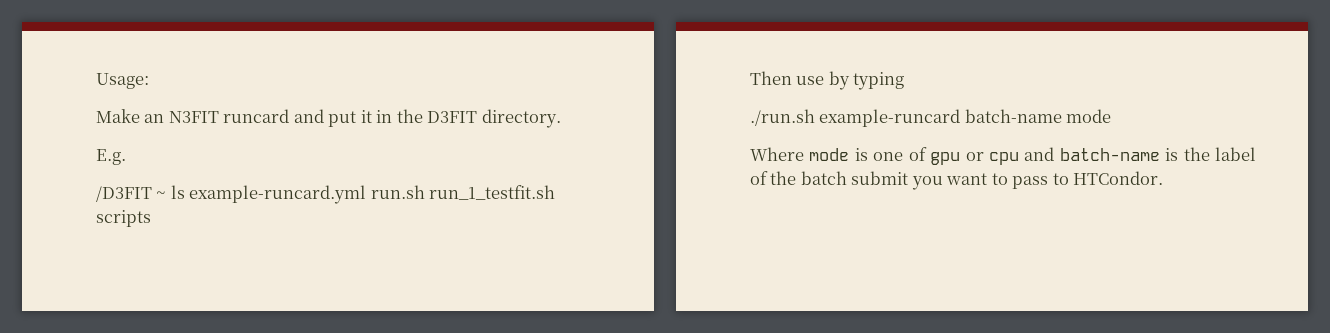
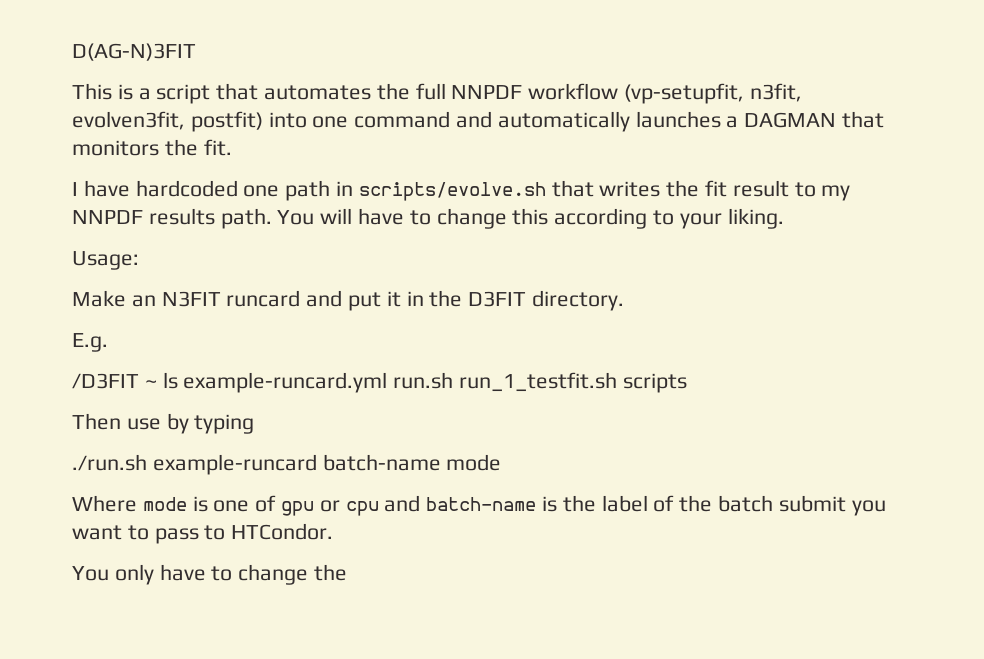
(96, 81) none -> [72,43,196,61] [72,83,802,104] [72,111,885,132] [72,139,232,156] [72,180,851,201] [72,208,784,229] D(AG-N)3FIT // This is a script that automates the full NNPDF workflow (vp-setupfit, n3fit, evolven3fit, postfit) into one command and automatically launches a DAGMAN that monitors the fit. // I have hardcoded one path in scripts/evolve.sh that writes the fit result to my NNPDF results path. You will have to change this according to your liking. //
(1164, 178) none -> [72,564,348,585] // You only have to change the

